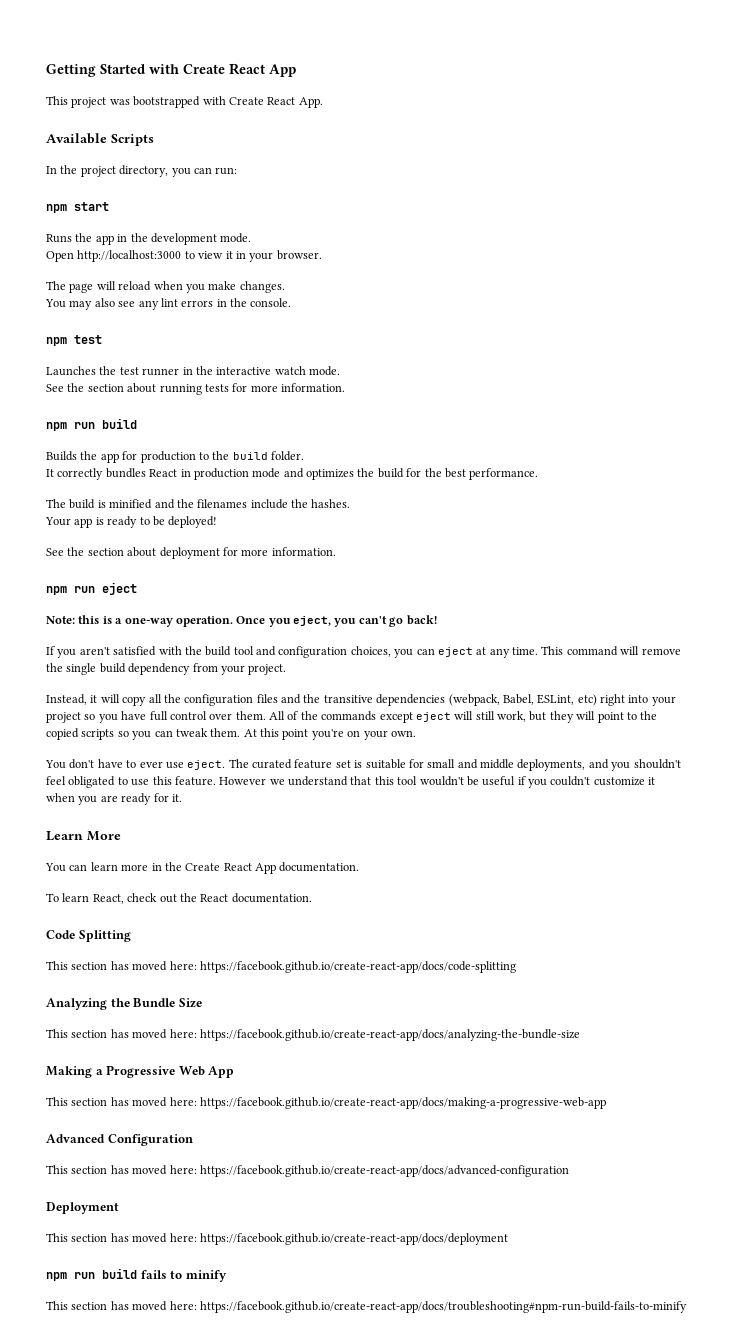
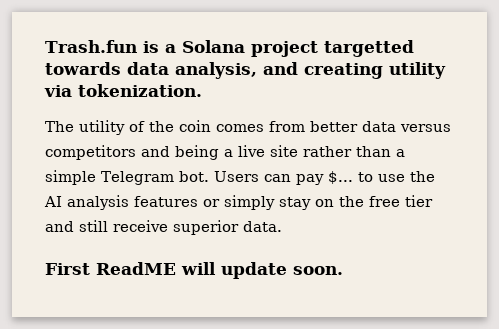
[46,63,296,77] [46,96,323,108] [46,133,154,146] [46,165,238,177] [46,202,109,213] [46,233,252,245] [46,250,322,262] [46,281,285,293] [45,298,292,310] [46,335,102,346] [46,366,340,376] [46,383,345,395] [46,418,137,431] [46,451,304,463] [46,468,539,480] [46,499,351,509] [45,516,218,528] [46,547,336,559] [46,582,137,595] [46,615,437,627] [46,646,681,658] [46,663,287,675] [46,694,676,706] [46,711,658,723] [46,728,416,740] [45,759,681,771] [46,776,656,788] [46,793,182,805] [46,831,121,841] [45,862,360,874] [46,893,312,904] [46,930,131,942] [46,961,516,973] [46,998,202,1010] [46,1029,580,1041] [46,1065,235,1078] [46,1097,606,1109] [46,1134,193,1146] [46,1165,569,1177] [46,1202,119,1214] [46,1233,508,1245] [46,1268,227,1282] [46,1301,687,1313] Getting Started with Create React App // This project was bootstrapped with Create React App. // Available Scripts // In the project directory, you can run: // npm start // Runs the app in the development mode. // Open http://localhost:3000 to view it in your browser. // The page will reload when you make changes. // You may also see any lint errors in the console. // npm test // Launches the test runner in the interactive watch mode. // See the section about running tests for more information. // npm run build // Builds the app for production to the build folder. // It correctly bundles React in production mode and optimizes the build for the best performance. // The build is minified and the filenames include the hashes. // Your app is ready to be deployed! // See the section about deployment for more information. // npm run eject // Note: this is a one-way operation. Once you eject, you can't go back! // If you aren't satisfied with the build tool and configuration choices, you can eject at any time. This command will remove the single build dependency from your project. // Instead, it will copy all the configuration files and the transitive dependencies (webpack, Babel, ESLint, etc) right into your project so you have full control over them. All of the commands except eject will still work, but they will point to the copied scripts so you can tweak them. At this point you're on your own. // You don't have to ever use eject. The curated feature set is suitable for small and middle deployments, and you shouldn't feel obligated to use this feature. However we understand that this tool wouldn't be useful if you couldn't customize it when you are ready for it. // Learn More // You can learn more in the Create React App documentation. // To learn React, check out the React documentation. // Code Splitting // This section has moved here: https://facebook.github.io/create-react-app/docs/code-splitting // Analyzing the Bundle Size // This section has moved here: https://facebook.github.io/create-react-app/docs/analyzing-the-bundle-size // Making a Progressive Web App // This section has moved here: https://facebook.github.io/create-react-app/docs/making-a-progressive-web-app // Advanced Configuration // This section has moved here: https://facebook.github.io/create-react-app/docs/advanced-configuration // Deployment // This section has moved here: https://facebook.github.io/create-react-app/docs/deployment // npm run build fails to minify // This section has moved here: https://facebook.github.io/create-react-app/docs/troubleshooting#npm-run-build-fails-to-minify -> [45,40,414,57] [45,62,446,79] [44,84,202,97] [45,120,451,135] [45,145,405,160] [45,170,435,185] [44,195,433,210] [45,220,282,235] [45,262,343,279] Trash.fun is a Solana project targetted towards data analysis, and creating utility via tokenization. // The utility of the coin comes from better data versus competitors and being a live site rather than a simple Telegram bot. Users can pay $... to use the AI analysis features or simply stay on the free tier and still receive superior data. // First ReadME will update soon.

